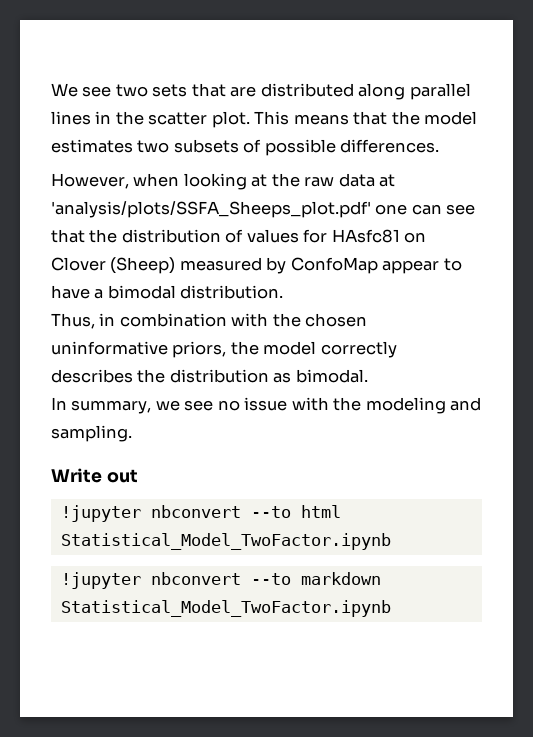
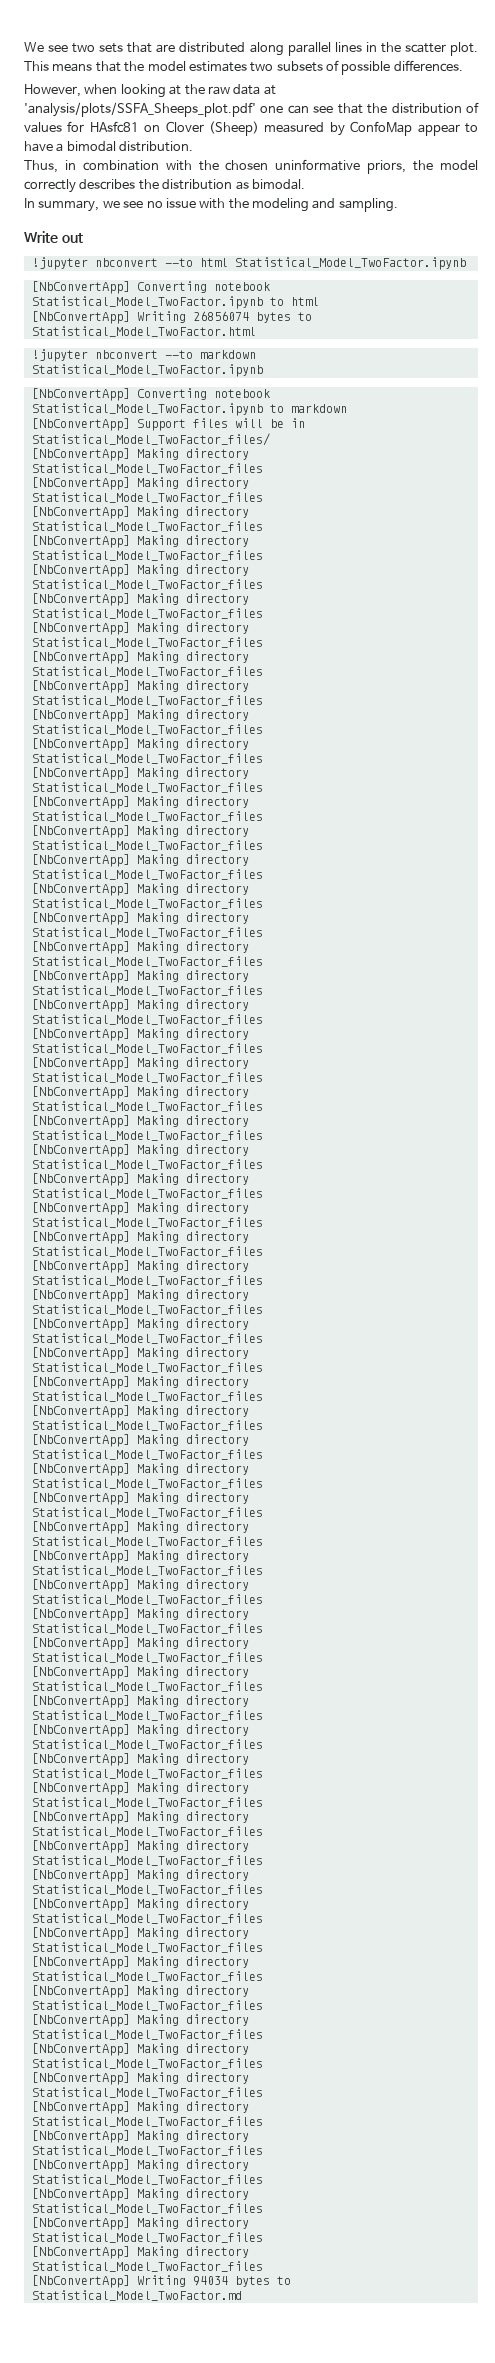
(391, 541) none -> [31,281,270,294] [31,296,319,309] [31,311,312,324] [31,326,256,337] // [NbConvertApp] Converting notebook Statistical_Model_TwoFactor.ipynb to html // [NbConvertApp] Writing 26856074 bytes to Statistical_Model_TwoFactor.html
(391, 608) none -> [31,388,270,401] [31,403,347,416] [31,418,305,431] [31,433,270,446] [31,448,249,461] [31,463,263,474] [31,477,249,490] [31,492,263,503] [31,506,249,519] [31,521,263,532] [31,535,249,548] [31,550,263,561] [31,564,249,577] [31,579,263,590] [31,593,249,606] [31,608,263,619] [31,622,249,635] [31,637,263,648] [31,651,249,664] [31,666,263,677] [31,680,249,693] [31,695,263,706] [31,709,249,722] [31,724,263,735] [31,738,249,751] [31,753,263,764] [31,767,249,780] [31,782,263,793] [31,796,249,809] [31,811,263,822] [31,825,249,838] [31,840,263,851] [31,854,249,867] [31,869,263,880] [31,883,249,896] [31,898,263,909] [31,912,249,925] [31,927,263,938] [31,941,249,954] [31,956,263,967] [31,970,249,983] [31,985,263,996] [31,999,249,1012] [31,1014,263,1025] [31,1028,249,1041] [31,1043,263,1054] [31,1057,249,1070] [31,1072,263,1083] [31,1086,249,1099] [31,1101,263,1112] [31,1115,249,1128] [31,1130,263,1141] [31,1144,249,1157] [31,1159,263,1170] [31,1173,249,1186] [31,1188,263,1199] [31,1202,249,1215] [31,1217,263,1228] [31,1231,249,1244] [31,1246,263,1257] [31,1260,249,1273] [31,1275,263,1286] [31,1289,249,1302] [31,1304,263,1315] [31,1318,249,1331] [31,1333,263,1344] [31,1347,249,1360] [31,1362,263,1373] [31,1376,249,1389] [31,1391,263,1402] [31,1405,249,1418] [31,1420,263,1431] [31,1434,249,1447] [31,1449,263,1460] [31,1463,249,1476] [31,1478,263,1489] [31,1492,249,1505] [31,1507,263,1518] [31,1521,249,1534] [31,1536,263,1547] [31,1550,249,1563] [31,1565,263,1576] [31,1579,249,1592] [31,1594,263,1605] [31,1608,249,1621] [31,1623,263,1634] [31,1637,249,1650] [31,1652,263,1663] [31,1666,249,1679] [31,1681,263,1692] [31,1695,249,1708] [31,1710,263,1721] [31,1724,249,1737] [31,1739,263,1750] [31,1753,249,1766] [31,1768,263,1779] [31,1782,249,1795] [31,1797,263,1808] [31,1811,249,1824] [31,1826,263,1837] [31,1840,249,1853] [31,1855,263,1866] [31,1869,249,1882] [31,1884,263,1895] [31,1898,249,1911] [31,1913,263,1924] [31,1927,249,1940] [31,1942,263,1953] [31,1956,249,1969] [31,1971,263,1982] [31,1985,249,1998] [31,2000,263,2011] [31,2014,249,2027] [31,2029,263,2040] [31,2043,249,2056] [31,2058,263,2069] [31,2072,249,2085] [31,2087,263,2098] [31,2101,249,2114] [31,2116,263,2127] [31,2130,249,2143] [31,2145,263,2156] [31,2159,249,2172] [31,2174,263,2185] [31,2188,249,2201] [31,2203,263,2214] [31,2217,249,2230] [31,2232,263,2243] [31,2246,249,2259] [31,2261,263,2272] [31,2275,291,2288] [31,2290,242,2301] // [NbConvertApp] Converting notebook Statistical_Model_TwoFactor.ipynb to markdown // [NbConvertApp] Support files will be in Statistical_Model_TwoFactor_files/ // [NbConvertApp] Making directory Statistical_Model_TwoFactor_files // [NbConvertApp] Making directory Statistical_Model_TwoFactor_files // [NbConvertApp] Making directory Statistical_Model_TwoFactor_files // [NbConvertApp] Making directory Statistical_Model_TwoFactor_files // [NbConvertApp] Making directory Statistical_Model_TwoFactor_files // [NbConvertApp] Making directory Statistical_Model_TwoFactor_files // [NbConvertApp] Making directory Statistical_Model_TwoFactor_files // [NbConvertApp] Making directory Statistical_Model_TwoFactor_files // [NbConvertApp] Making directory Statistical_Model_TwoFactor_files // [NbConvertApp] Making directory Statistical_Model_TwoFactor_files // [NbConvertApp] Making directory Statistical_Model_TwoFactor_files // [NbConvertApp] Making directory Statistical_Model_TwoFactor_files // [NbConvertApp] Making directory Statistical_Model_TwoFactor_files // [NbConvertApp] Making directory Statistical_Model_TwoFactor_files // [NbConvertApp] Making directory Statistical_Model_TwoFactor_files // [NbConvertApp] Making directory Statistical_Model_TwoFactor_files // [NbConvertApp] Making directory Statistical_Model_TwoFactor_files // [NbConvertApp] Making directory Statistical_Model_TwoFactor_files // [NbConvertApp] Making directory Statistical_Model_TwoFactor_files // [NbConvertApp] Making directory Statistical_Model_TwoFactor_files // [NbConvertApp] Making directory Statistical_Model_TwoFactor_files // [NbConvertApp] Making directory Statistical_Model_TwoFactor_files // [NbConvertApp] Making directory Statistical_Model_TwoFactor_files // [NbConvertApp] Making directory Statistical_Model_TwoFactor_files // [NbConvertApp] Making directory Statistical_Model_TwoFactor_files // [NbConvertApp] Making directory Statistical_Model_TwoFactor_files // [NbConvertApp] Making directory Statistical_Model_TwoFactor_files // [NbConvertApp] Making directory Statistical_Model_TwoFactor_files // [NbConvertApp] Making directory Statistical_Model_TwoFactor_files // [NbConvertApp] Making directory Statistical_Model_TwoFactor_files // [NbConvertApp] Making directory Statistical_Model_TwoFactor_files // [NbConvertApp] Making directory Statistical_Model_TwoFactor_files // [NbConvertApp] Making directory Statistical_Model_TwoFactor_files // [NbConvertApp] Making directory Statistical_Model_TwoFactor_files // [NbConvertApp] Making directory Statistical_Model_TwoFactor_files // [NbConvertApp] Making directory Statistical_Model_TwoFactor_files // [NbConvertApp] Making directory Statistical_Model_TwoFactor_files // [NbConvertApp] Making directory Statistical_Model_TwoFactor_files // [NbConvertApp] Making directory Statistical_Model_TwoFactor_files // [NbConvertApp] Making directory Statistical_Model_TwoFactor_files // [NbConvertApp] Making directory Statistical_Model_TwoFactor_files // [NbConvertApp] Making directory Statistical_Model_TwoFactor_files // [NbConvertApp] Making directory Statistical_Model_TwoFactor_files // [NbConvertApp] Making directory Statistical_Model_TwoFactor_files // [NbConvertApp] Making directory Statistical_Model_TwoFactor_files // [NbConvertApp] Making directory Statistical_Model_TwoFactor_files // [NbConvertApp] Making directory Statistical_Model_TwoFactor_files // [NbConvertApp] Making directory Statistical_Model_TwoFactor_files // [NbConvertApp] Making directory Statistical_Model_TwoFactor_files // [NbConvertApp] Making directory Statistical_Model_TwoFactor_files // [NbConvertApp] Making directory Statistical_Model_TwoFactor_files // [NbConvertApp] Making directory Statistical_Model_TwoFactor_files // [NbConvertApp] Making directory Statistical_Model_TwoFactor_files // [NbConvertApp] Making directory Statistical_Model_TwoFactor_files // [NbConvertApp] Making directory Statistical_Model_TwoFactor_files // [NbConvertApp] Making directory Statistical_Model_TwoFactor_files // [NbConvertApp] Making directory Statistical_Model_TwoFactor_files // [NbConvertApp] Making directory Statistical_Model_TwoFactor_files // [NbConvertApp] Making directory Statistical_Model_TwoFactor_files // [NbConvertApp] Making directory Statistical_Model_TwoFactor_files // [NbConvertApp] Making directory Statistical_Model_TwoFactor_files // [NbConvertApp] Making directory Statistical_Model_TwoFactor_files // [NbConvertApp] Making directory Statistical_Model_TwoFactor_files // [NbConvertApp] Writing 94034 bytes to Statistical_Model_TwoFactor.md

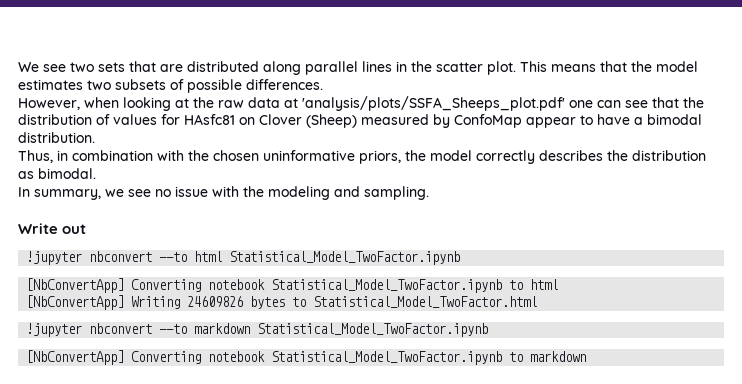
[192,311,249,321] 26856074 -> [187,296,244,307] 24609826
[31,418,305,431] [31,433,270,446] [31,448,249,461] [31,463,263,474] [31,477,249,490] [31,492,263,503] [31,506,249,519] [31,521,263,532] [31,535,249,548] [31,550,263,561] [31,564,249,577] [31,579,263,590] [31,593,249,606] [31,608,263,619] [31,622,249,635] [31,637,263,648] [31,651,249,664] [31,666,263,677] [31,680,249,693] [31,695,263,706] [31,709,249,722] [31,724,263,735] [31,738,249,751] [31,753,263,764] [31,767,249,780] [31,782,263,793] [31,796,249,809] [31,811,263,822] [31,825,249,838] [31,840,263,851] [31,854,249,867] [31,869,263,880] [31,883,249,896] [31,898,263,909] [31,912,249,925] [31,927,263,938] [31,941,249,954] [31,956,263,967] [31,970,249,983] [31,985,263,996] [31,999,249,1012] [31,1014,263,1025] [31,1028,249,1041] [31,1043,263,1054] [31,1057,249,1070] [31,1072,263,1083] [31,1086,249,1099] [31,1101,263,1112] [31,1115,249,1128] [31,1130,263,1141] [31,1144,249,1157] [31,1159,263,1170] [31,1173,249,1186] [31,1188,263,1199] [31,1202,249,1215] [31,1217,263,1228] [31,1231,249,1244] [31,1246,263,1257] [31,1260,249,1273] [31,1275,263,1286] [31,1289,249,1302] [31,1304,263,1315] [31,1318,249,1331] [31,1333,263,1344] [31,1347,249,1360] [31,1362,263,1373] [31,1376,249,1389] [31,1391,263,1402] [31,1405,249,1418] [31,1420,263,1431] [31,1434,249,1447] [31,1449,263,1460] [31,1463,249,1476] [31,1478,263,1489] [31,1492,249,1505] [31,1507,263,1518] [31,1521,249,1534] [31,1536,263,1547] [31,1550,249,1563] [31,1565,263,1576] [31,1579,249,1592] [31,1594,263,1605] [31,1608,249,1621] [31,1623,263,1634] [31,1637,249,1650] [31,1652,263,1663] [31,1666,249,1679] [31,1681,263,1692] [31,1695,249,1708] [31,1710,263,1721] [31,1724,249,1737] [31,1739,263,1750] [31,1753,249,1766] [31,1768,263,1779] [31,1782,249,1795] [31,1797,263,1808] [31,1811,249,1824] [31,1826,263,1837] [31,1840,249,1853] [31,1855,263,1866] [31,1869,249,1882] [31,1884,263,1895] [31,1898,249,1911] [31,1913,263,1924] [31,1927,249,1940] [31,1942,263,1953] [31,1956,249,1969] [31,1971,263,1982] [31,1985,249,1998] [31,2000,263,2011] [31,2014,249,2027] [31,2029,263,2040] [31,2043,249,2056] [31,2058,263,2069] [31,2072,249,2085] [31,2087,263,2098] [31,2101,249,2114] [31,2116,263,2127] [31,2130,249,2143] [31,2145,263,2156] [31,2159,249,2172] [31,2174,263,2185] [31,2188,249,2201] [31,2203,263,2214] [31,2217,249,2230] [31,2232,263,2243] [31,2246,249,2259] [31,2261,263,2272] [31,2275,291,2288] [31,2290,242,2301] // [NbConvertApp] Support files will be in Statistical_Model_TwoFactor_files/ // [NbConvertApp] Making directory Statistical_Model_TwoFactor_files // [NbConvertApp] Making directory Statistical_Model_TwoFactor_files // [NbConvertApp] Making directory Statistical_Model_TwoFactor_files // [NbConvertApp] Making directory Statistical_Model_TwoFactor_files // [NbConvertApp] Making directory Statistical_Model_TwoFactor_files // [NbConvertApp] Making directory Statistical_Model_TwoFactor_files // [NbConvertApp] Making directory Statistical_Model_TwoFactor_files // [NbConvertApp] Making directory Statistical_Model_TwoFactor_files // [NbConvertApp] Making directory Statistical_Model_TwoFactor_files // [NbConvertApp] Making directory Statistical_Model_TwoFactor_files // [NbConvertApp] Making directory Statistical_Model_TwoFactor_files // [NbConvertApp] Making directory Statistical_Model_TwoFactor_files // [NbConvertApp] Making directory Statistical_Model_TwoFactor_files // [NbConvertApp] Making directory Statistical_Model_TwoFactor_files // [NbConvertApp] Making directory Statistical_Model_TwoFactor_files // [NbConvertApp] Making directory Statistical_Model_TwoFactor_files // [NbConvertApp] Making directory Statistical_Model_TwoFactor_files // [NbConvertApp] Making directory Statistical_Model_TwoFactor_files // [NbConvertApp] Making directory Statistical_Model_TwoFactor_files // [NbConvertApp] Making directory Statistical_Model_TwoFactor_files // [NbConvertApp] Making directory Statistical_Model_TwoFactor_files // [NbConvertApp] Making directory Statistical_Model_TwoFactor_files // [NbConvertApp] Making directory Statistical_Model_TwoFactor_files // [NbConvertApp] Making directory Statistical_Model_TwoFactor_files // [NbConvertApp] Making directory Statistical_Model_TwoFactor_files // [NbConvertApp] Making directory Statistical_Model_TwoFactor_files // [NbConvertApp] Making directory Statistical_Model_TwoFactor_files // [NbConvertApp] Making directory Statistical_Model_TwoFactor_files // [NbConvertApp] Making directory Statistical_Model_TwoFactor_files // [NbConvertApp] Making directory Statistical_Model_TwoFactor_files // [NbConvertApp] Making directory Statistical_Model_TwoFactor_files // [NbConvertApp] Making directory Statistical_Model_TwoFactor_files // [NbConvertApp] Making directory Statistical_Model_TwoFactor_files // [NbConvertApp] Making directory Statistical_Model_TwoFactor_files // [NbConvertApp] Making directory Statistical_Model_TwoFactor_files // [NbConvertApp] Making directory Statistical_Model_TwoFactor_files // [NbConvertApp] Making directory Statistical_Model_TwoFactor_files // [NbConvertApp] Making directory Statistical_Model_TwoFactor_files // [NbConvertApp] Making directory Statistical_Model_TwoFactor_files // [NbConvertApp] Making directory Statistical_Model_TwoFactor_files // [NbConvertApp] Making directory Statistical_Model_TwoFactor_files // [NbConvertApp] Making directory Statistical_Model_TwoFactor_files // [NbConvertApp] Making directory Statistical_Model_TwoFactor_files // [NbConvertApp] Making directory Statistical_Model_TwoFactor_files // [NbConvertApp] Making directory Statistical_Model_TwoFactor_files // [NbConvertApp] Making directory Statistical_Model_TwoFactor_files // [NbConvertApp] Making directory Statistical_Model_TwoFactor_files // [NbConvertApp] Making directory Statistical_Model_TwoFactor_files // [NbConvertApp] Making directory Statistical_Model_TwoFactor_files // [NbConvertApp] Making directory Statistical_Model_TwoFactor_files // [NbConvertApp] Making directory Statistical_Model_TwoFactor_files // [NbConvertApp] Making directory Statistical_Model_TwoFactor_files // [NbConvertApp] Making directory Statistical_Model_TwoFactor_files // [NbConvertApp] Making directory Statistical_Model_TwoFactor_files // [NbConvertApp] Making directory Statistical_Model_TwoFactor_files // [NbConvertApp] Making directory Statistical_Model_TwoFactor_files // [NbConvertApp] Making directory Statistical_Model_TwoFactor_files // [NbConvertApp] Making directory Statistical_Model_TwoFactor_files // [NbConvertApp] Making directory Statistical_Model_TwoFactor_files // [NbConvertApp] Making directory Statistical_Model_TwoFactor_files // [NbConvertApp] Making directory Statistical_Model_TwoFactor_files // [NbConvertApp] Making directory Statistical_Model_TwoFactor_files // [NbConvertApp] Making directory Statistical_Model_TwoFactor_files // [NbConvertApp] Writing 94034 bytes to Statistical_Model_TwoFactor.md -> (587, 356) none

